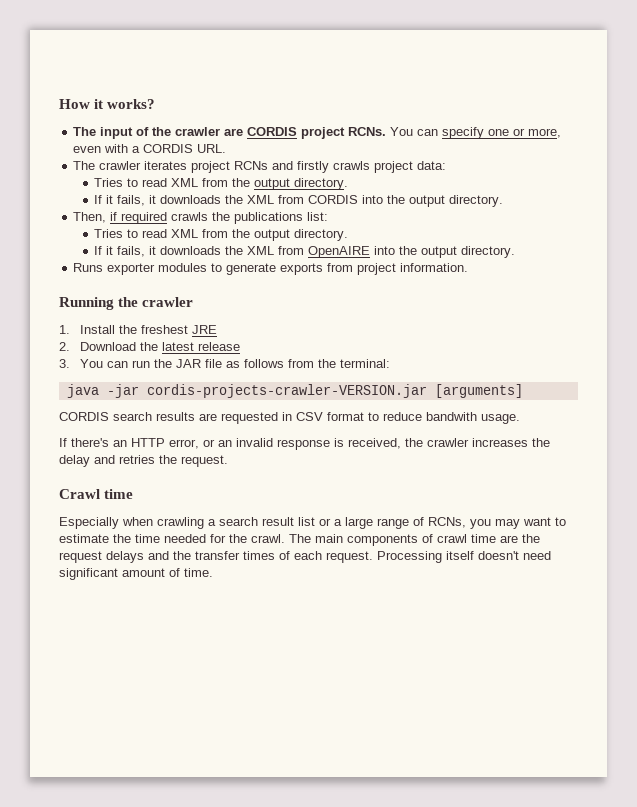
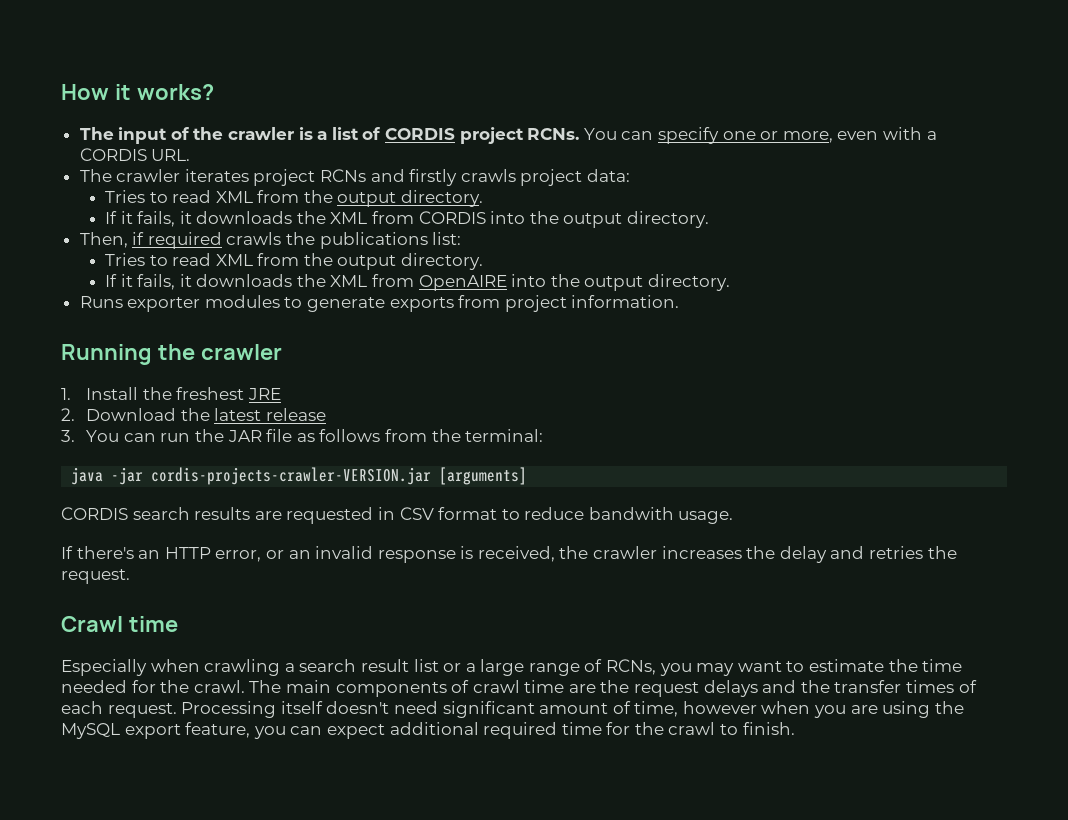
[224,128,244,136] are -> [298,127,382,140] is a list of
[184,568,213,577] time. -> [634,701,964,718] [61,722,795,739] time, however when you are using the MySQL export feature, you can expect additional required time for the crawl to finish.

